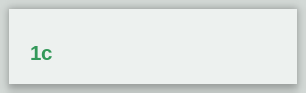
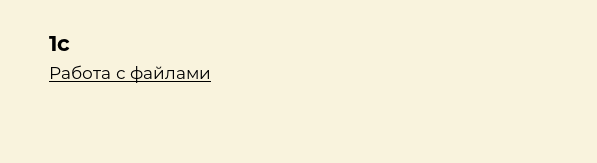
(52, 53) none -> [49,65,212,83] // Работа с файлами

